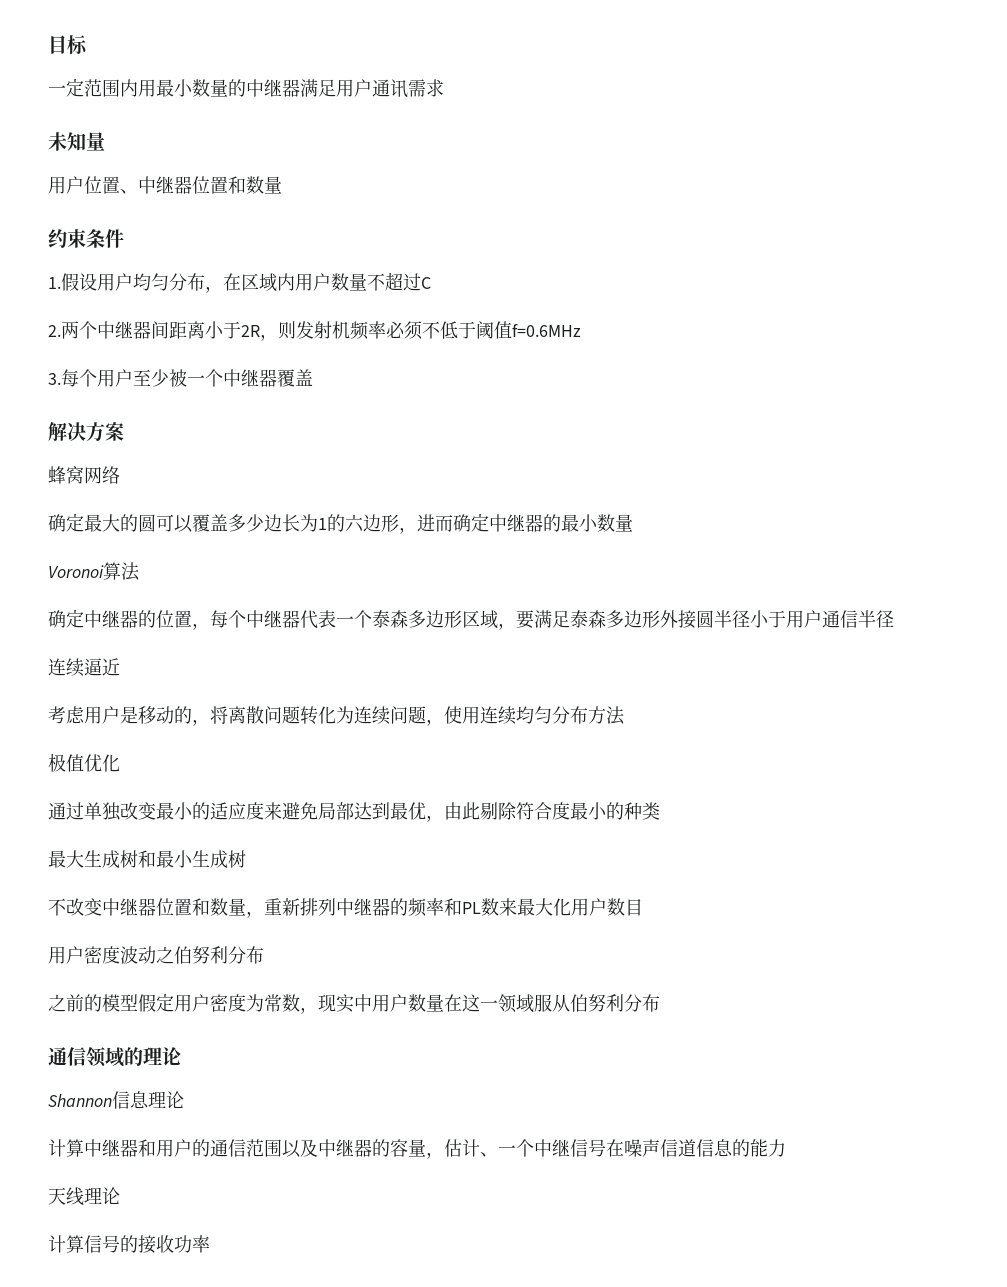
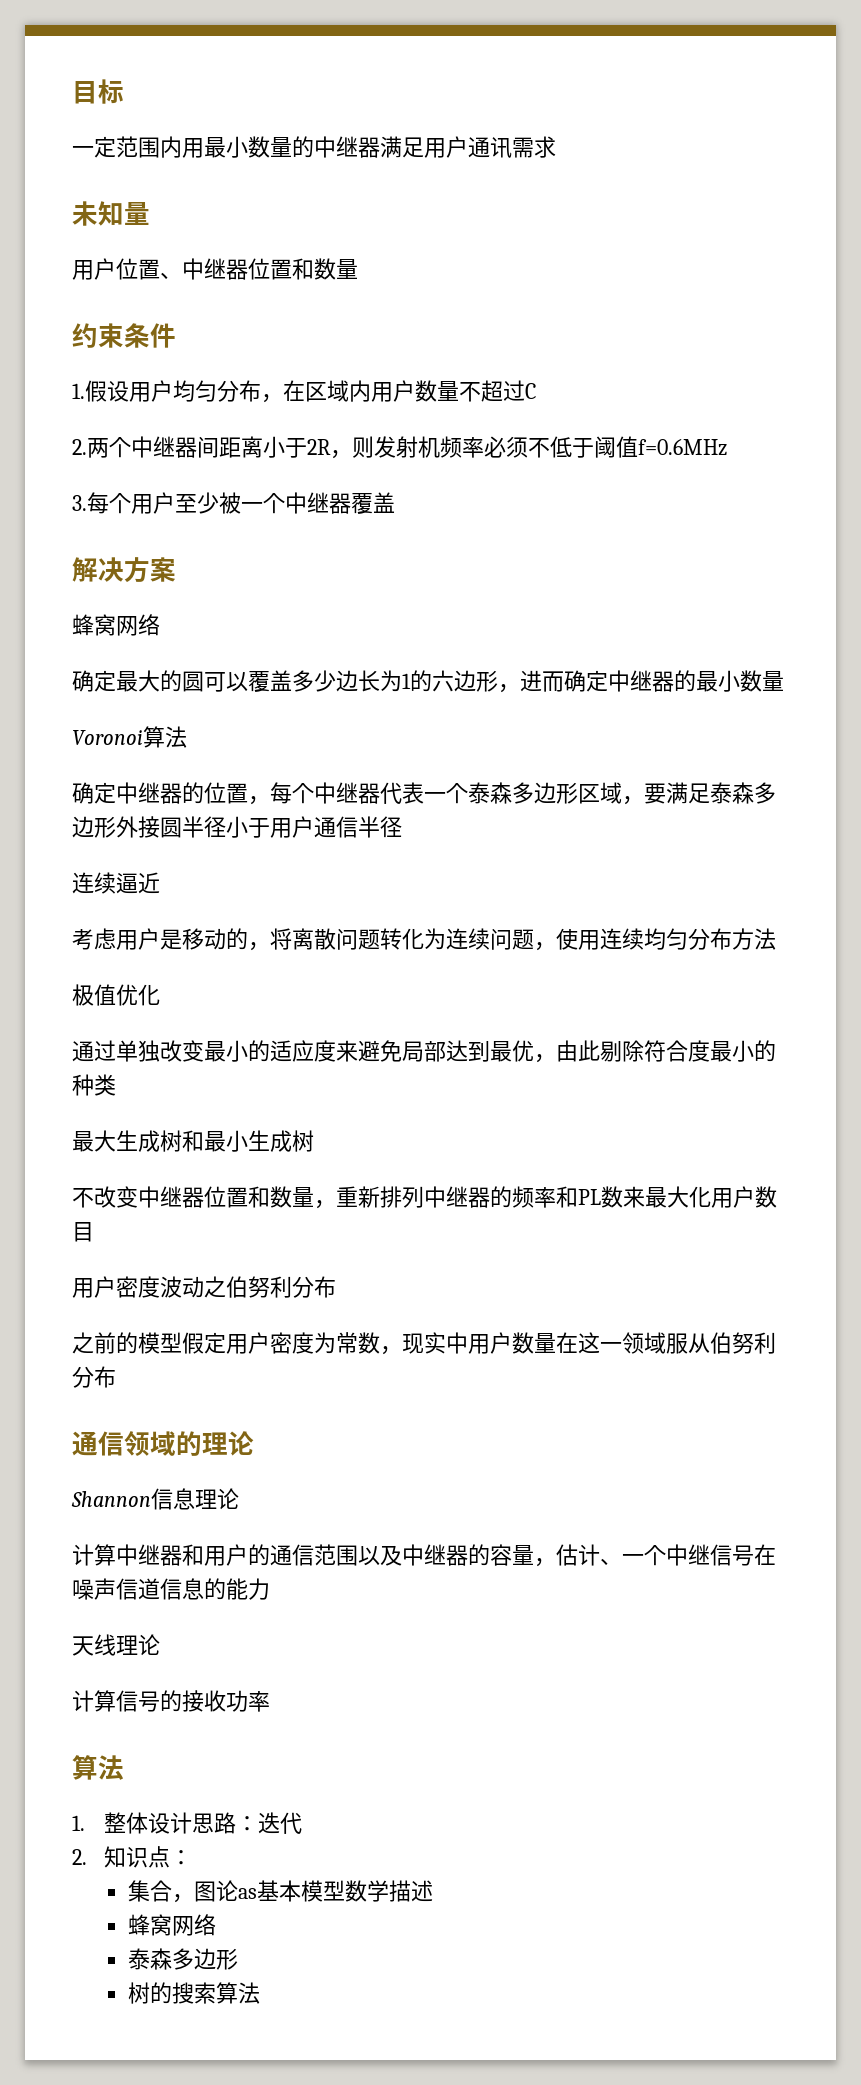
(210, 1244) none -> [72,1755,124,1780] [72,1812,302,1834] [72,1846,192,1868] [127,1880,433,1903] [127,1914,216,1936] [127,1948,238,1970] [127,1982,260,2004] // 算法 // 1.整体设计思路：迭代 // 2.知识点： // 集合，图论as基本模型数学描述 // 蜂窝网络 // 泰森多边形 // 树的搜索算法

